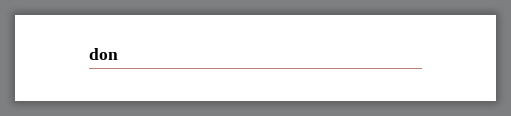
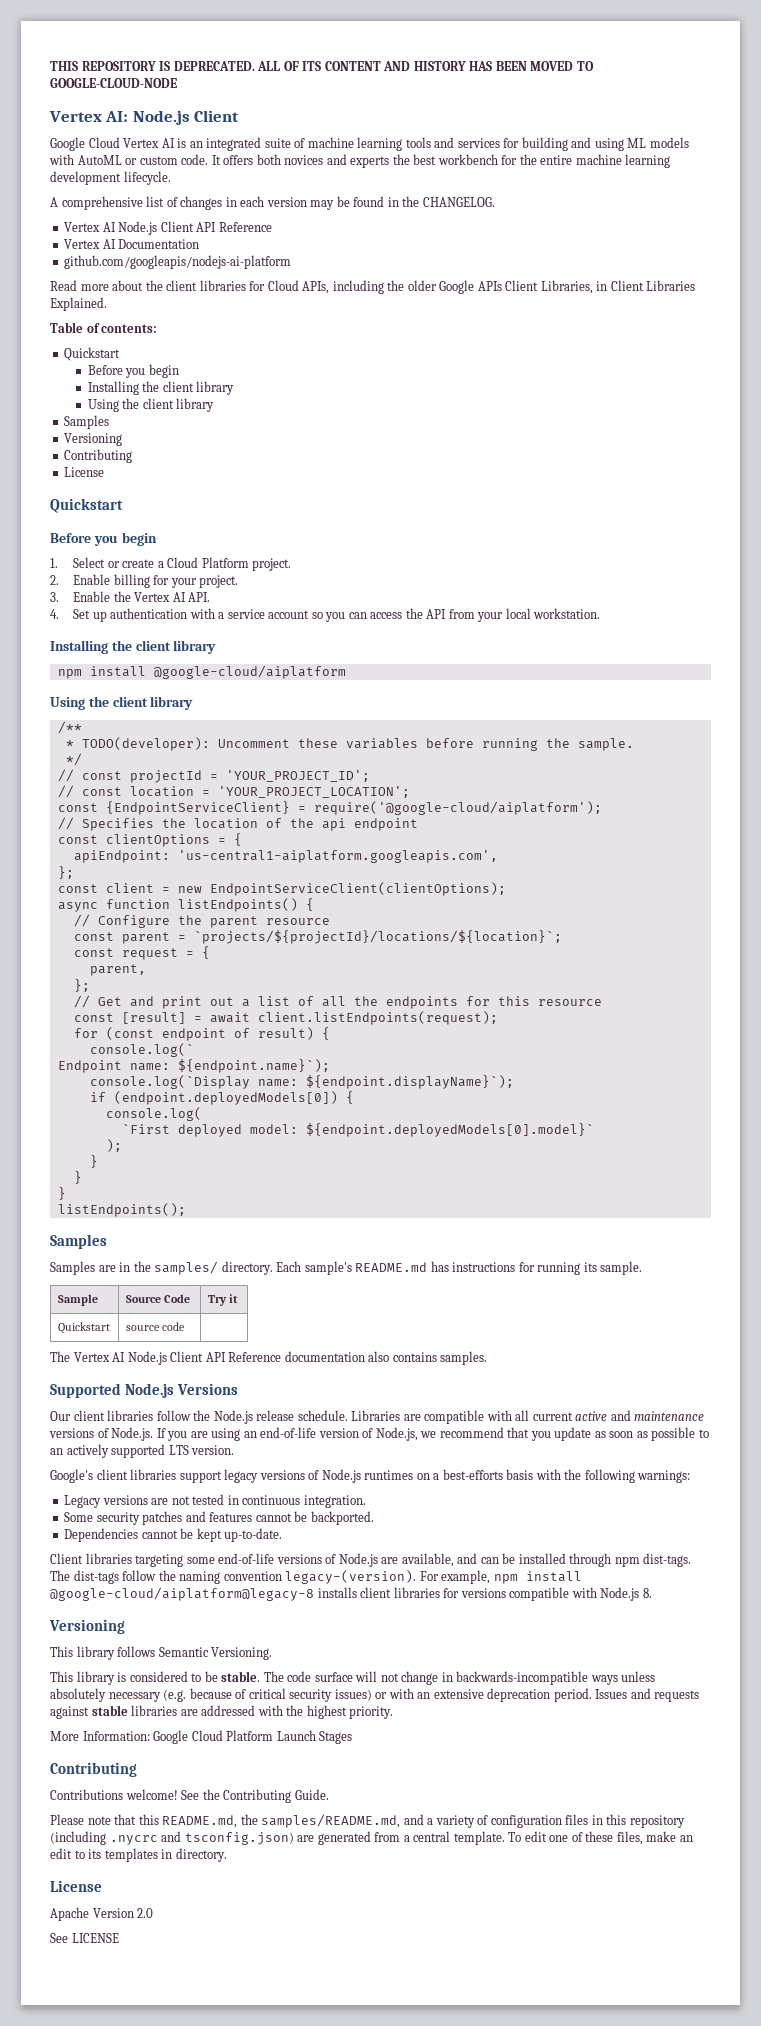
[89,48,118,60] don -> [50,61,594,71] [50,78,177,88] [49,110,240,125] [50,137,689,151] [49,154,671,168] [50,171,171,185] [50,196,495,210] [64,221,272,235] [64,239,200,249] [64,255,292,269] [50,280,696,294] [50,297,107,311] [50,322,158,333] [64,347,121,361] [87,364,179,378] [87,381,235,395] [87,398,215,412] [64,415,110,429] [64,433,123,446] [64,449,133,463] [64,467,105,477] [50,498,123,513] [50,532,157,546] [50,557,292,571] [50,574,239,588] [50,591,211,602] [50,608,601,622] [50,640,217,654] [57,665,346,679] [50,696,194,710] [57,721,82,734] [65,737,634,751] [65,753,82,766] [57,769,370,783] [57,785,410,798] [57,801,602,815] [57,817,418,831] [57,833,242,847] [73,850,498,863] [57,866,74,879] [57,882,506,896] [57,898,314,912] [73,914,330,928] [73,930,562,944] [73,946,210,960] [89,964,146,976] [73,979,90,992] [73,995,602,1009] [73,1011,498,1025] [73,1027,330,1041] [89,1043,194,1057] [57,1059,330,1073] [89,1075,514,1089] [89,1091,354,1105] [105,1107,202,1121] [121,1123,594,1137] [105,1139,122,1152] [89,1155,98,1168] [73,1171,82,1184] [57,1187,66,1200] [57,1203,186,1217] [50,1234,107,1249] [50,1261,643,1275] [57,1294,98,1306] [125,1294,190,1303] [207,1294,238,1306] [57,1322,110,1334] [125,1322,185,1331] [50,1351,488,1365] [50,1383,239,1398] [50,1410,705,1424] [49,1427,709,1441] [50,1444,235,1458] [50,1469,691,1483] [64,1494,366,1508] [64,1511,374,1525] [64,1528,283,1542] [50,1553,692,1567] [50,1570,582,1584] [50,1587,652,1601] [49,1619,125,1634] [50,1646,273,1660] [50,1671,656,1685] [50,1688,700,1702] [50,1705,394,1719] [50,1730,353,1744] [50,1762,137,1777] [50,1789,329,1803] [50,1814,685,1828] [50,1831,693,1845] [50,1848,227,1862] [50,1880,102,1892] [50,1907,154,1921] [50,1933,119,1943] THIS REPOSITORY IS DEPRECATED. ALL OF ITS CONTENT AND HISTORY HAS BEEN MOVED TO GOOGLE-CLOUD-NODE // Vertex AI: Node.js Client // Google Cloud Vertex AI is an integrated suite of machine learning tools and services for building and using ML models with AutoML or custom code. It offers both novices and experts the best workbench for the entire machine learning development lifecycle. // A comprehensive list of changes in each version may be found in the CHANGELOG. // Vertex AI Node.js Client API Reference // Vertex AI Documentation // github.com/googleapis/nodejs-ai-platform // Read more about the client libraries for Cloud APIs, including the older Google APIs Client Libraries, in Client Libraries Explained. // Table of contents: // Quickstart // Before you begin // Installing the client library // Using the client library // Samples // Versioning // Contributing // License // Quickstart // Before you begin // 1. Select or create a Cloud Platform project. // 2. Enable billing for your project. // 3. Enable the Vertex AI API. // 4. Set up authentication with a service account so you can access the API from your local workstation. // Installing the client library // npm install @google-cloud/aiplatform // Using the client library // /** // * TODO(developer): Uncomment these variables before running the sample. // */ // // const projectId = 'YOUR_PROJECT_ID'; // // const location = 'YOUR_PROJECT_LOCATION'; // const {EndpointServiceClient} = require('@google-cloud/aiplatform'); // // Specifies the location of the api endpoint // const clientOptions = { // apiEndpoint: 'us-central1-aiplatform.googleapis.com', // }; // const client = new EndpointServiceClient(clientOptions); // async function listEndpoints() { // // Configure the parent resource // const parent = `projects/${projectId}/locations/${location}`; // const request = { // parent, // }; // // Get and print out a list of all the endpoints for this resource // const [result] = await client.listEndpoints(request); // for (const endpoint of result) { // console.log(` // Endpoint name: ${endpoint.name}`); // console.log(`Display name: ${endpoint.displayName}`); // if (endpoint.deployedModels[0]) { // console.log( // `First deployed model: ${endpoint.deployedModels[0].model}` // ); // } // } // } // listEndpoints(); // Samples // Samples are in the samples/ directory. Each sample's README.md has instructions for running its sample. // Sample | Source Code | Try it // Quickstart | source code | // The Vertex AI Node.js Client API Reference documentation also contains samples. // Supported Node.js Versions // Our client libraries follow the Node.js release schedule. Libraries are compatible with all current active and maintenance versions of Node.js. If you are using an end-of-life version of Node.js, we recommend that you update as soon as possible to an actively supported LTS version. // Google's client libraries support legacy versions of Node.js runtimes on a best-efforts basis with the following warnings: // Legacy versions are not tested in continuous integration. // Some security patches and features cannot be backported. // Dependencies cannot be kept up-to-date. // Client libraries targeting some end-of-life versions of Node.js are available, and can be installed through npm dist-tags. The dist-tags follow the naming convention legacy-(version). For example, npm install @google-cloud/aiplatform@legacy-8 installs client libraries for versions compatible with Node.js 8. // Versioning // This library follows Semantic Versioning. // This library is considered to be stable. The code surface will not change in backwards-incompatible ways unless absolutely necessary (e.g. because of critical security issues) or with an extensive deprecation period. Issues and requests against stable libraries are addressed with the highest priority. // More Information: Google Cloud Platform Launch Stages // Contributing // Contributions welcome! See the Contributing Guide. // Please note that this README.md, the samples/README.md, and a variety of configuration files in this repository (including .nycrc and tsconfig.json) are generated from a central template. To edit one of these files, make an edit to its templates in directory. // License // Apache Version 2.0 // See LICENSE

